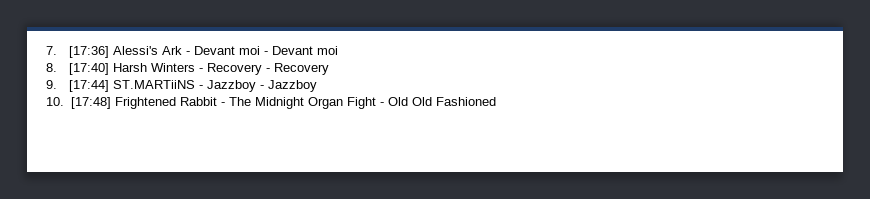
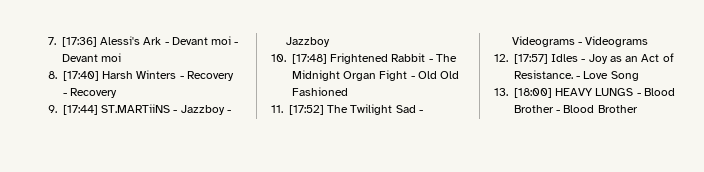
(496, 101) none -> [271,104,423,115] [512,36,649,47] [494,53,674,64] [514,70,639,81] [494,88,675,98] [514,105,638,113] // 11. [17:52] The Twilight Sad - Videograms - Videograms // 12. [17:57] Idles - Joy as an Act of Resistance. - Love Song // 13. [18:00] HEAVY LUNGS - Blood Brother - Blood Brother

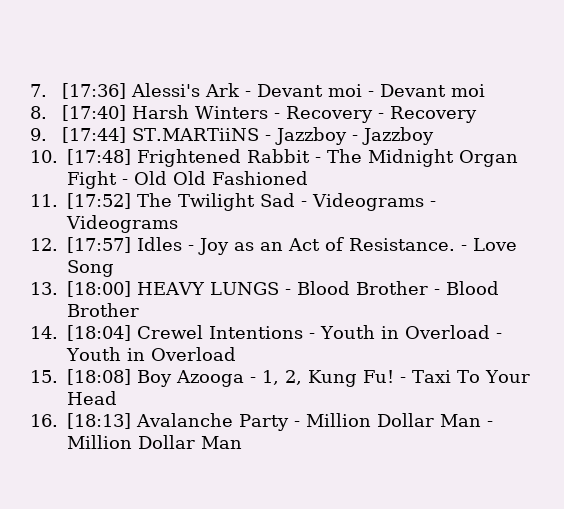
(638, 109) none -> [30,325,502,341] [66,347,236,361] [30,369,530,387] [67,391,117,405] [30,413,493,431] [67,435,242,449] // 14. [18:04] Crewel Intentions - Youth in Overload - Youth in Overload // 15. [18:08] Boy Azooga - 1, 2, Kung Fu! - Taxi To Your Head // 16. [18:13] Avalanche Party - Million Dollar Man - Million Dollar Man

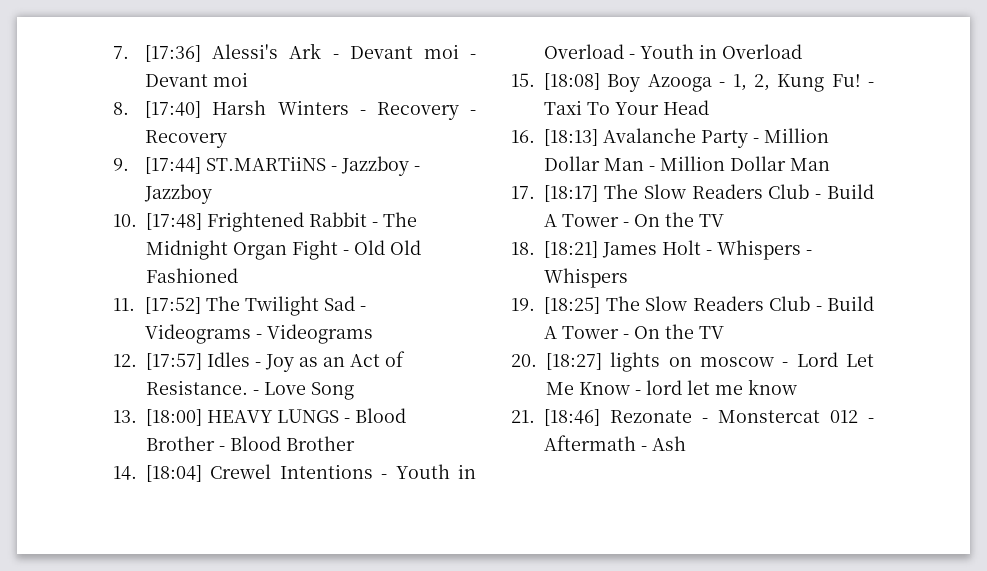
(242, 442) none -> [511,184,874,202] [544,212,724,227] [511,240,812,260] [544,268,628,288] [511,296,874,314] [544,324,724,339] [511,352,874,372] [546,379,797,395] [511,409,874,426] [544,435,686,451] // 17. [18:17] The Slow Readers Club - Build A Tower - On the TV // 18. [18:21] James Holt - Whispers - Whispers // 19. [18:25] The Slow Readers Club - Build A Tower - On the TV // 20. [18:27] lights on moscow - Lord Let Me Know - lord let me know // 21. [18:46] Rezonate - Monstercat 012 - Aftermath - Ash

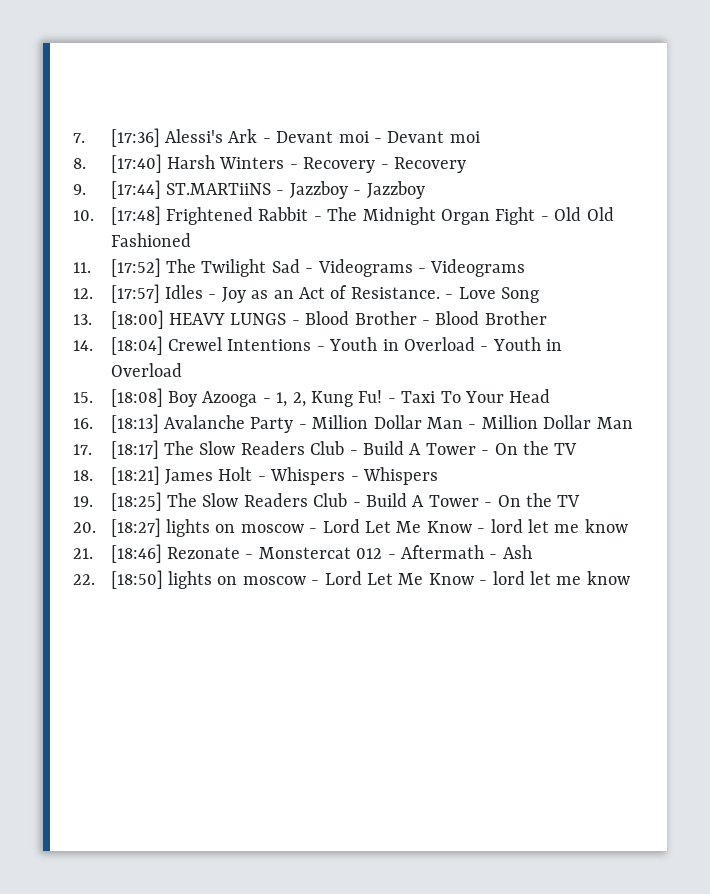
(686, 443) none -> [73,570,630,589] // 22. [18:50] lights on moscow - Lord Let Me Know - lord let me know

